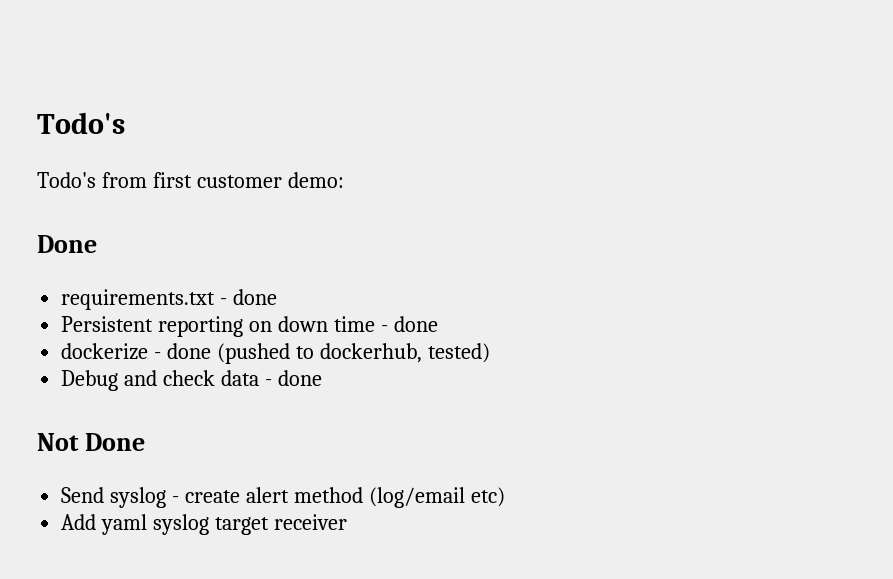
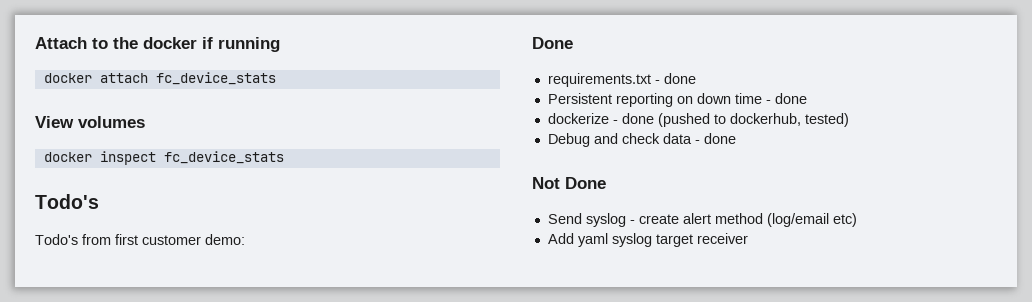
(37, 123) none -> [35,37,280,52] [43,72,276,85] [35,116,145,128] [43,151,284,165] Attach to the docker if running // docker attach fc_device_stats // View volumes // docker inspect fc_device_stats //

